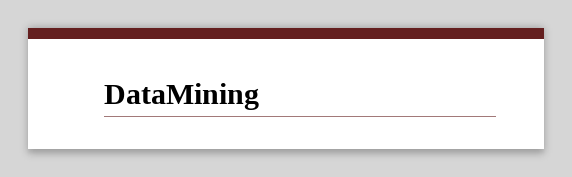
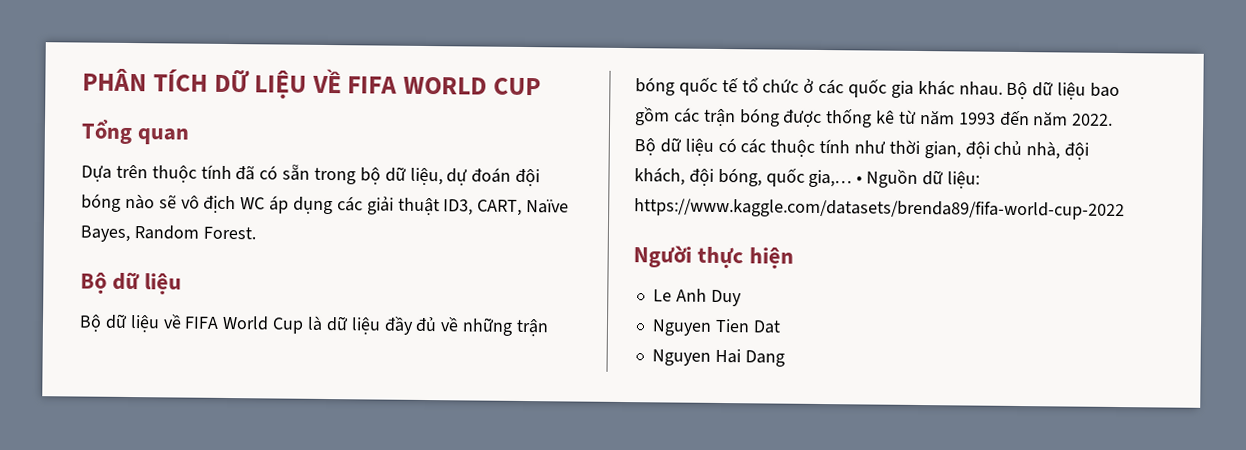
[104,83,259,110] DataMining -> [82,68,542,99] [81,119,190,145] [81,164,541,187] [81,193,570,216] [80,225,256,243] [80,271,183,295] [79,313,550,337] [635,77,1121,100] [635,107,1114,128] [634,137,1090,160] [634,167,980,189] [634,198,1125,221] [633,245,795,269] [652,288,742,307] [651,318,781,336] [651,348,785,367] PHÂN TÍCH DỮ LIỆU VỀ FIFA WORLD CUP // Tổng quan // Dựa trên thuộc tính đã có sẵn trong bộ dữ liệu, dự đoán đội bóng nào sẽ vô địch WC áp dụng các giải thuật ID3, CART, Naïve Bayes, Random Forest. // Bộ dữ liệu // Bộ dữ liệu về FIFA World Cup là dữ liệu đầy đủ về những trận bóng quốc tế tổ chức ở các quốc gia khác nhau. Bộ dữ liệu bao gồm các trận bóng được thống kê từ năm 1993 đến năm 2022. Bộ dữ liệu có các thuộc tính như thời gian, đội chủ nhà, đội khách, đội bóng, quốc gia,… • Nguồn dữ liệu: https://www.kaggle.com/datasets/brenda89/fifa-world-cup-2022 // Người thực hiện // Le Anh Duy // Nguyen Tien Dat // Nguyen Hai Dang

